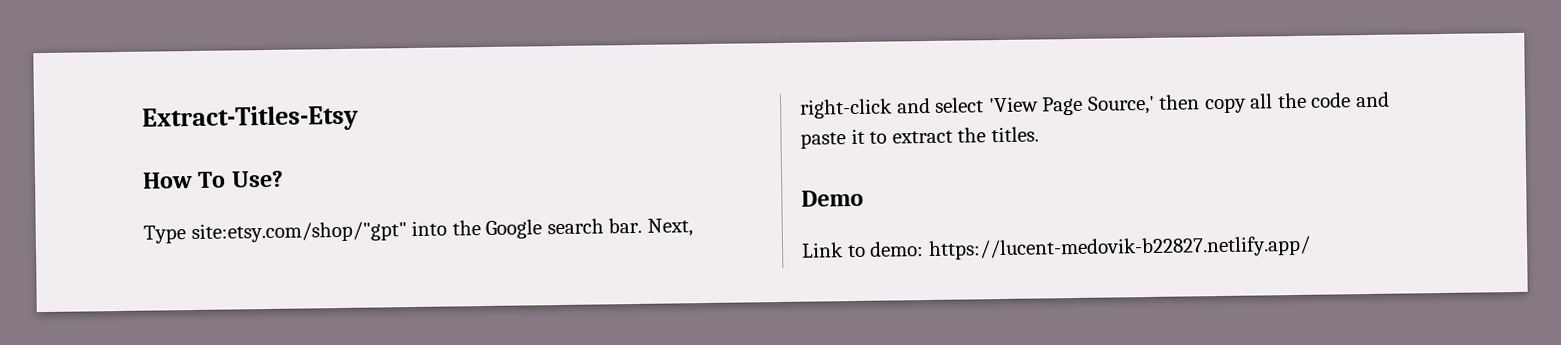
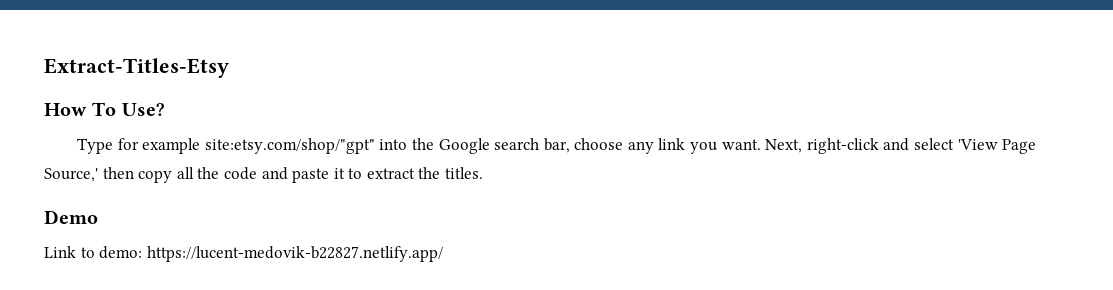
(186, 234) none -> [117,138,201,154] for example
[608,217,643,234] bar. -> [543,138,761,154] bar, choose any link you want.

